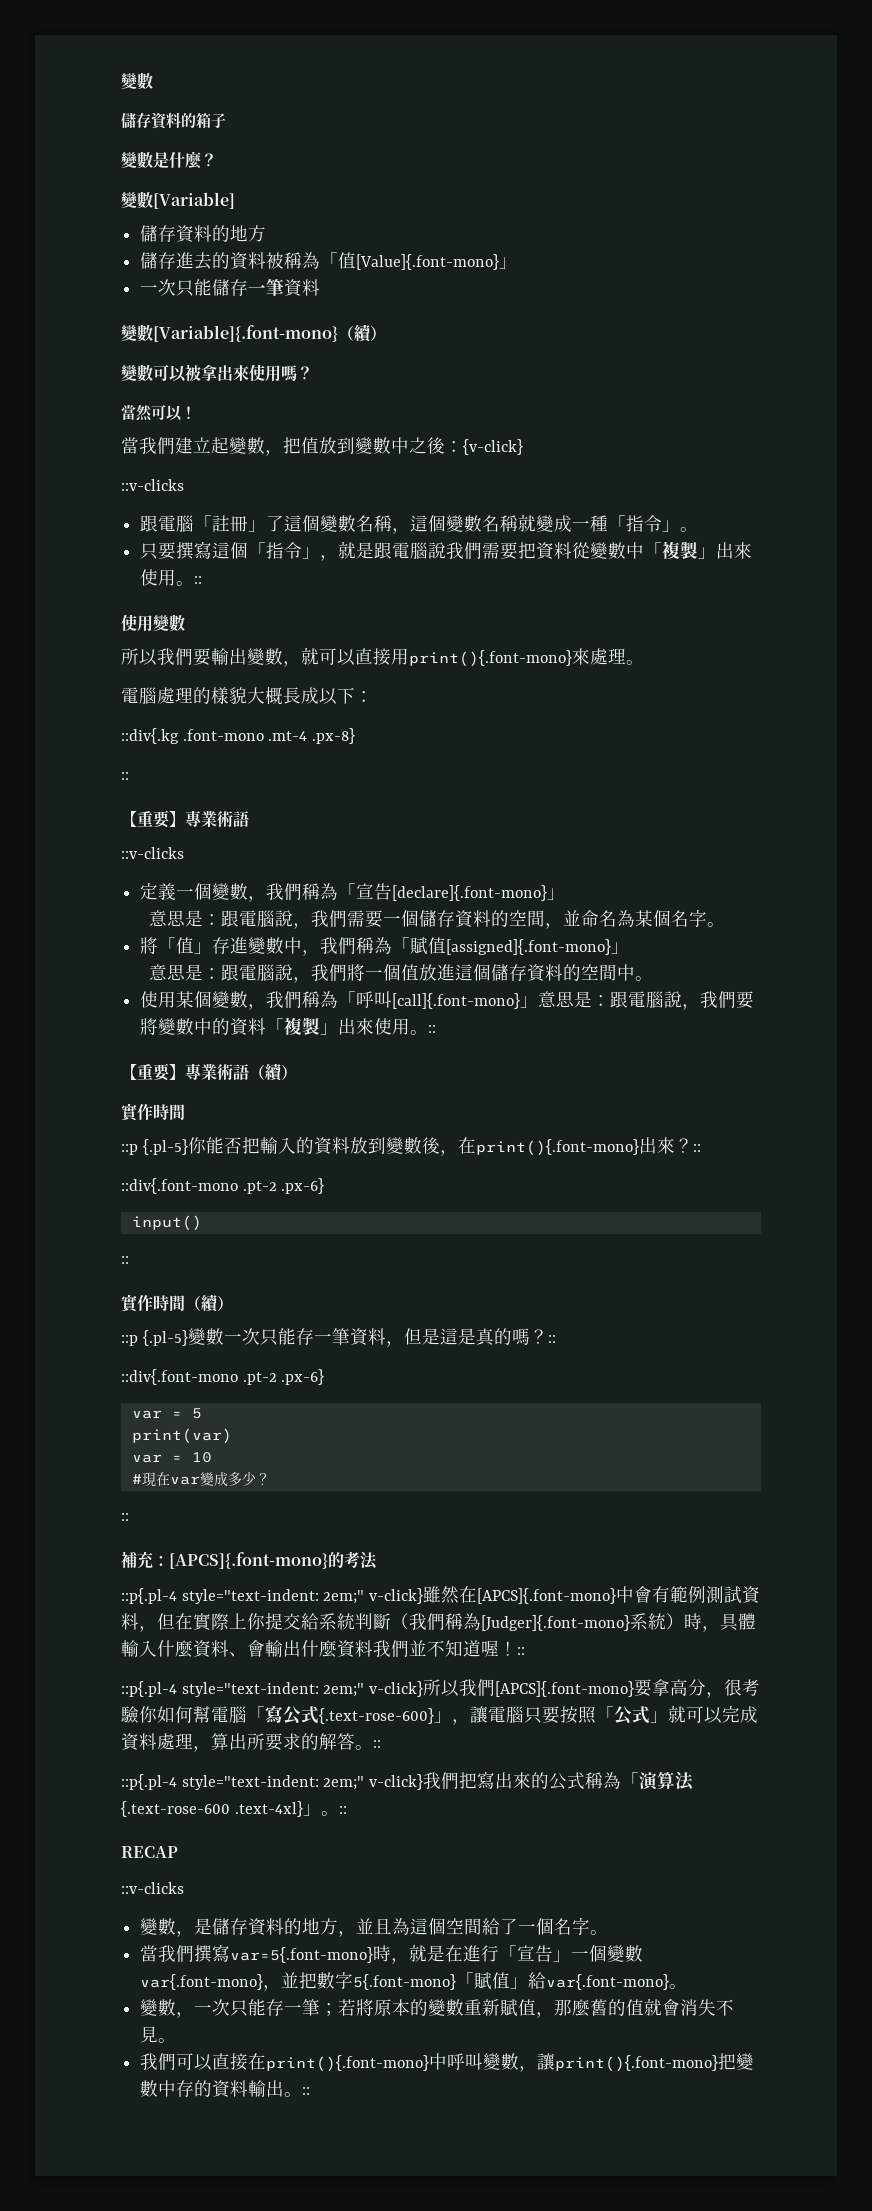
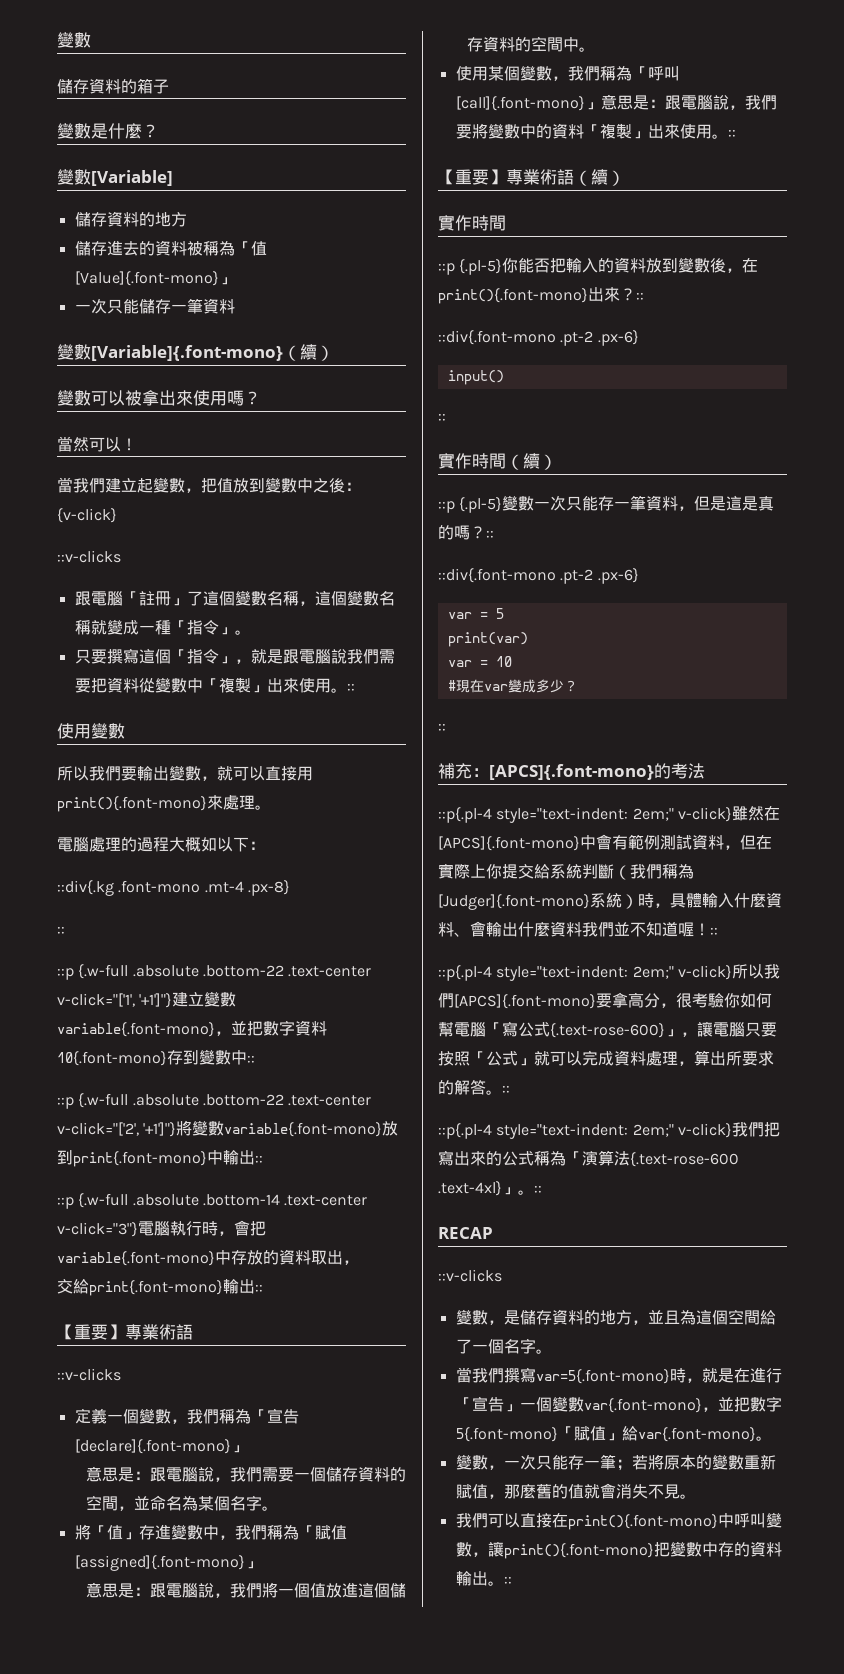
[211,686,319,705] 樣貌大概長成 -> [137,837,217,852] 過程大概如
(129, 776) none -> [57,964,372,980] [57,991,237,1008] [57,1020,327,1037] [57,1049,255,1066] [57,1093,372,1109] [57,1120,399,1137] [57,1150,263,1167] [57,1193,368,1209] [57,1220,266,1237] [57,1249,359,1266] [57,1278,263,1296] // ::p {.w-full .absolute .bottom-22 .text-center v-click="['1', '+1']"}建立變數variable{.font-mono}，並把數字資料10{.font-mono}存到變數中:: // ::p {.w-full .absolute .bottom-22 .text-center v-click="['2', '+1']"}將變數variable{.font-mono}放到print{.font-mono}中輸出:: // ::p {.w-full .absolute .bottom-14 .text-center v-click="3"}電腦執行時，會把variable{.font-mono}中存放的資料取出， // 交給print{.font-mono}輸出::

